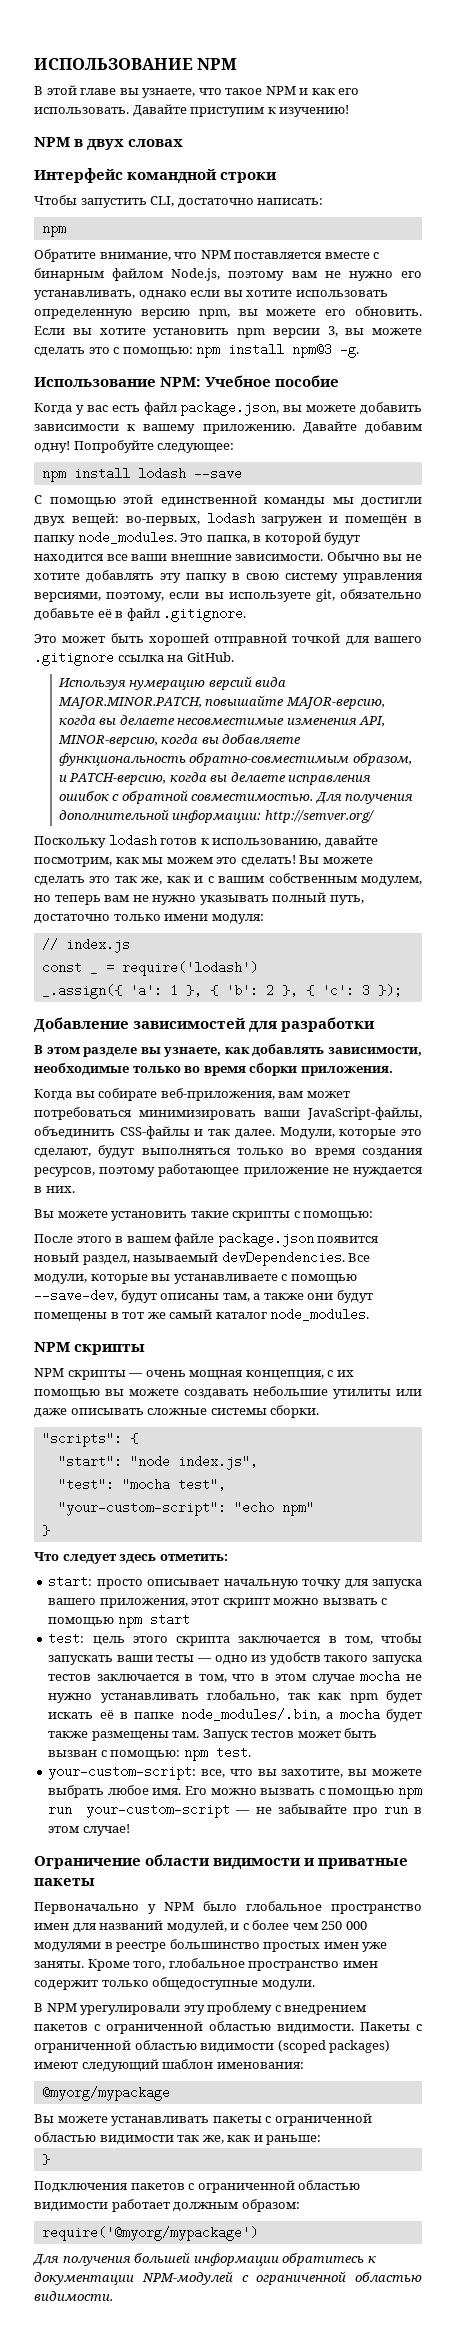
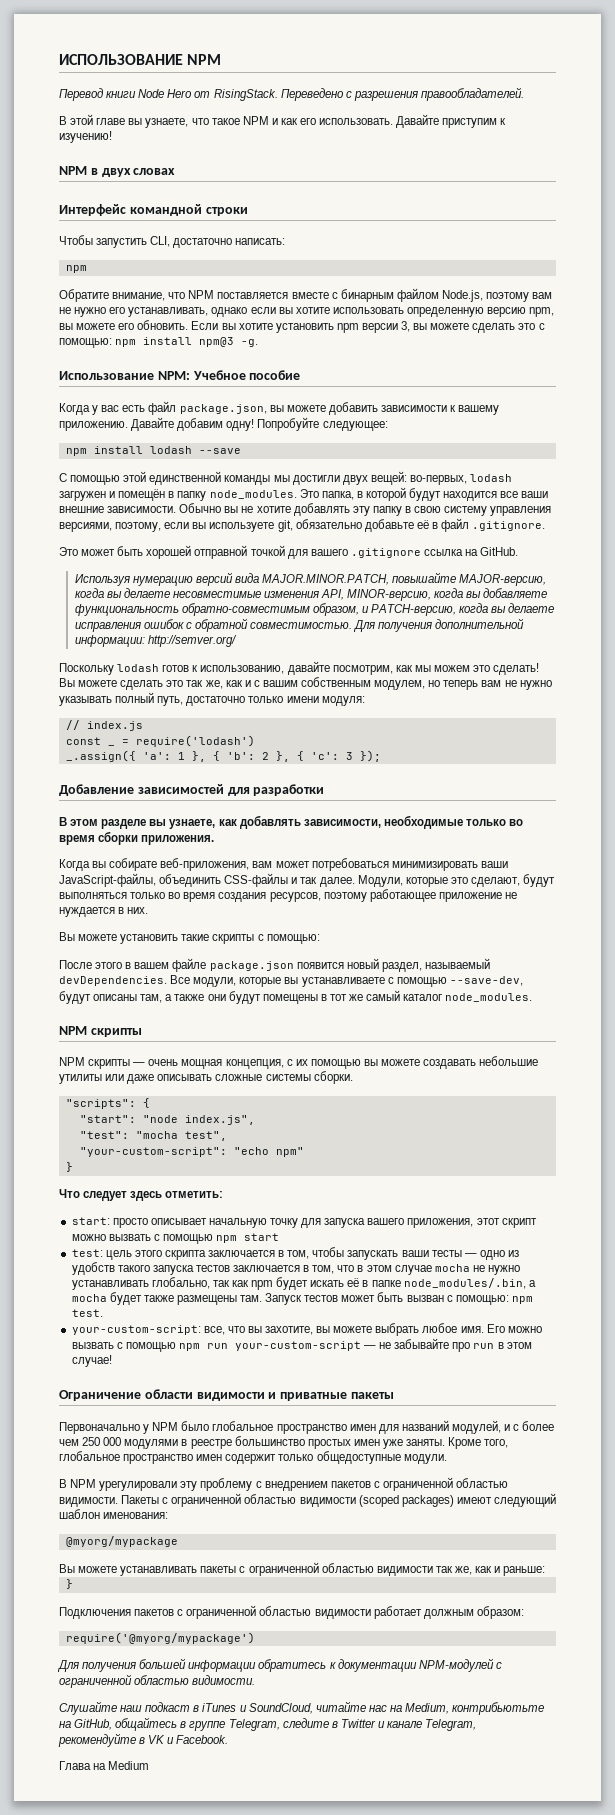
(238, 64) none -> [59,87,524,101] // Перевод книги Node Hero от RisingStack. Переведено с разрешения правообладателей.
(113, 2296) none -> [59,1701,545,1715] [59,1717,477,1731] [58,1733,229,1747] [59,1761,150,1770] // Слушайте наш подкаст в iTunes и SoundCloud, читайте нас на Medium, контрибьютьте на GitHub, общайтесь в группе Telegram, следите в Twitter и канале Telegram, рекомендуйте в VK и Facebook. // Глава на Medium

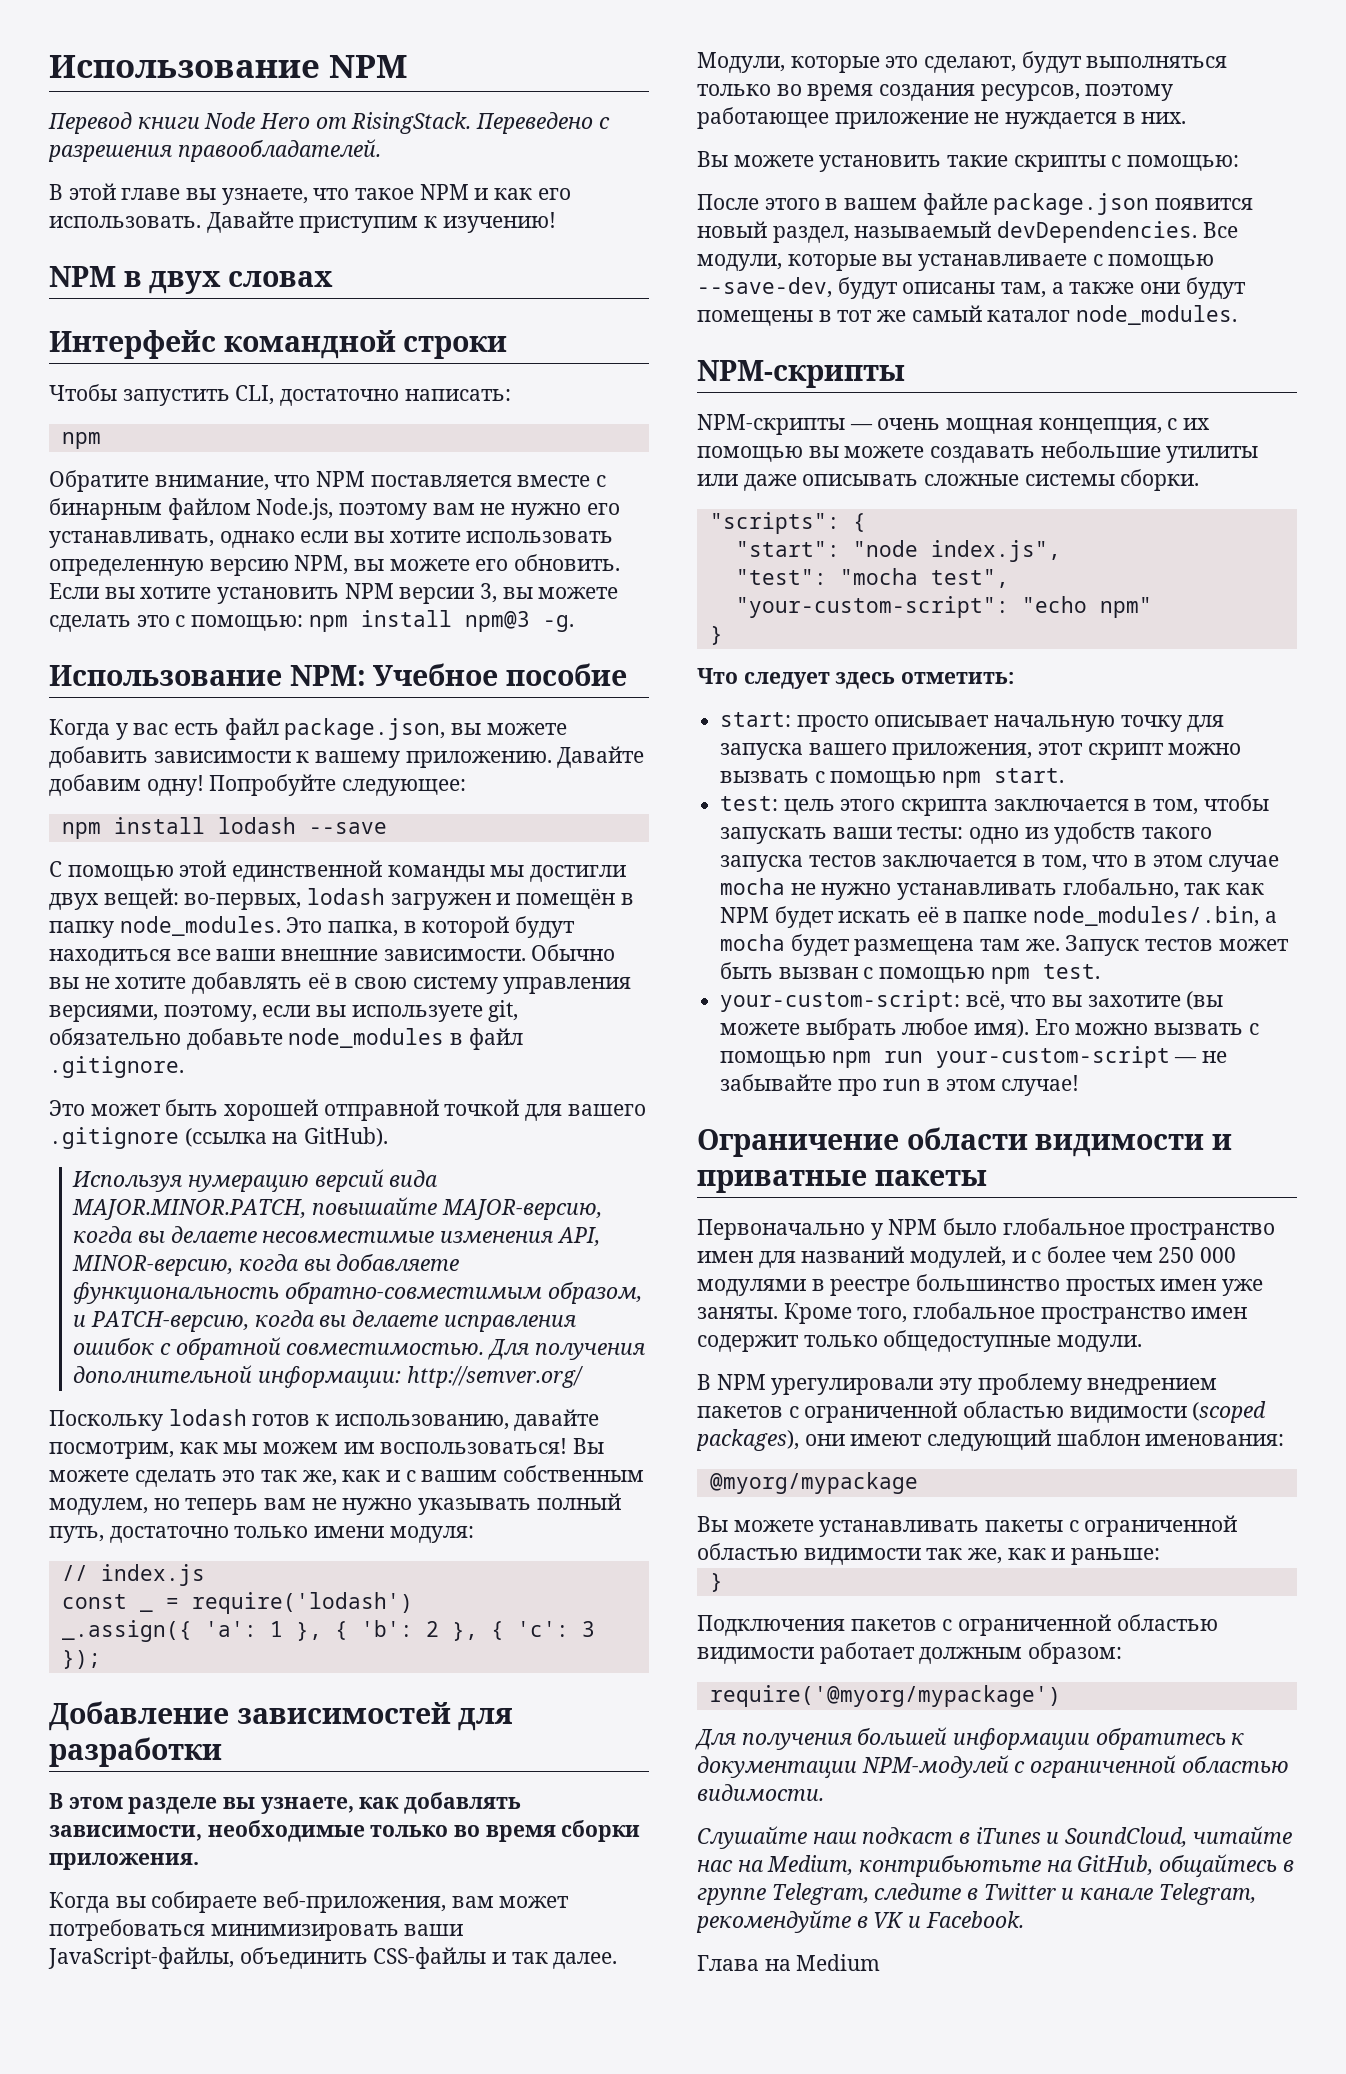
[59,54,183,65] ИСПОЛЬЗОВАНИЕ -> [49,55,320,78] Использование
[529,307,555,317] npm, -> [294,555,349,575] NPM,
[336,323,359,333] npm -> [344,583,394,599] NPM
[443,491,498,501] находится -> [49,949,171,966] находиться
[352,506,402,516] эту папку -> [307,972,330,989] её
[416,520,429,529] её -> [288,1028,445,1048] node_modules
[423,547,519,556] ссылка на GitHub. -> [184,1127,389,1147] (ссылка на GitHub).
[473,663,540,675] это сделать! -> [343,1438,568,1454] им воспользоваться!
[109,858,158,871] собирате -> [151,1891,258,1913] собираете
[59,1026,142,1037] [59,1057,131,1069] NPM скрипты // NPM скрипты -> [697,360,905,388] [697,414,845,435] NPM-скрипты // NPM-скрипты
[244,1233,280,1241] start -> [994,768,1065,783] start.
[431,1250,477,1257] тесты — -> [897,827,964,839] тесты:
[251,1280,274,1290] npm -> [720,907,770,923] NPM
[143,1295,263,1305] также размещены там. -> [854,939,1060,956] размещена там же.
[455,1295,509,1305] помощью: -> [879,967,986,983] помощью
[203,1326,225,1335] все, -> [965,990,1005,1011] всё,
[265,1326,331,1335] захотите, вы -> [1087,991,1224,1010] захотите (вы
[460,1326,484,1333] имя. -> [974,1019,1030,1038] имя).
[255,1481,262,1488] с -> (1082, 1384) none
[59,1493,454,1507] видимости. Пакеты с ограниченной областью видимости (scoped packages) -> [1069,1401,1267,1423] [696,1429,845,1451] видимости (scoped packages), они

